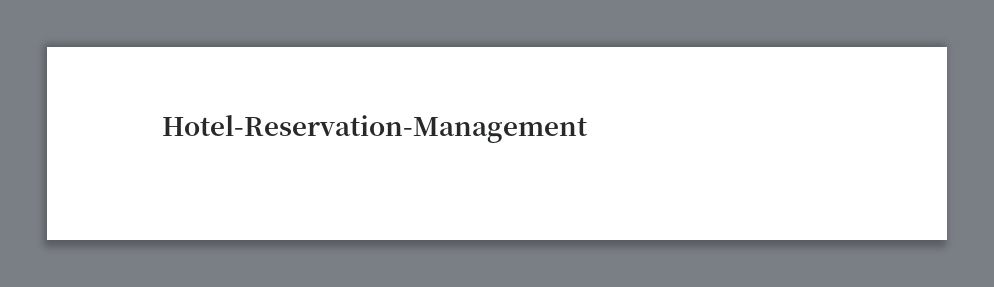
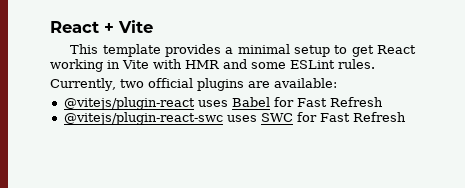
[162,115,588,143] Hotel-Reservation-Management -> [50,20,153,33] [70,44,417,57] [50,59,375,72] [50,78,337,91] [63,97,383,110] [63,112,406,125] React + Vite // This template provides a minimal setup to get React working in Vite with HMR and some ESLint rules. // Currently, two official plugins are available: // @vitejs/plugin-react uses Babel for Fast Refresh // @vitejs/plugin-react-swc uses SWC for Fast Refresh

